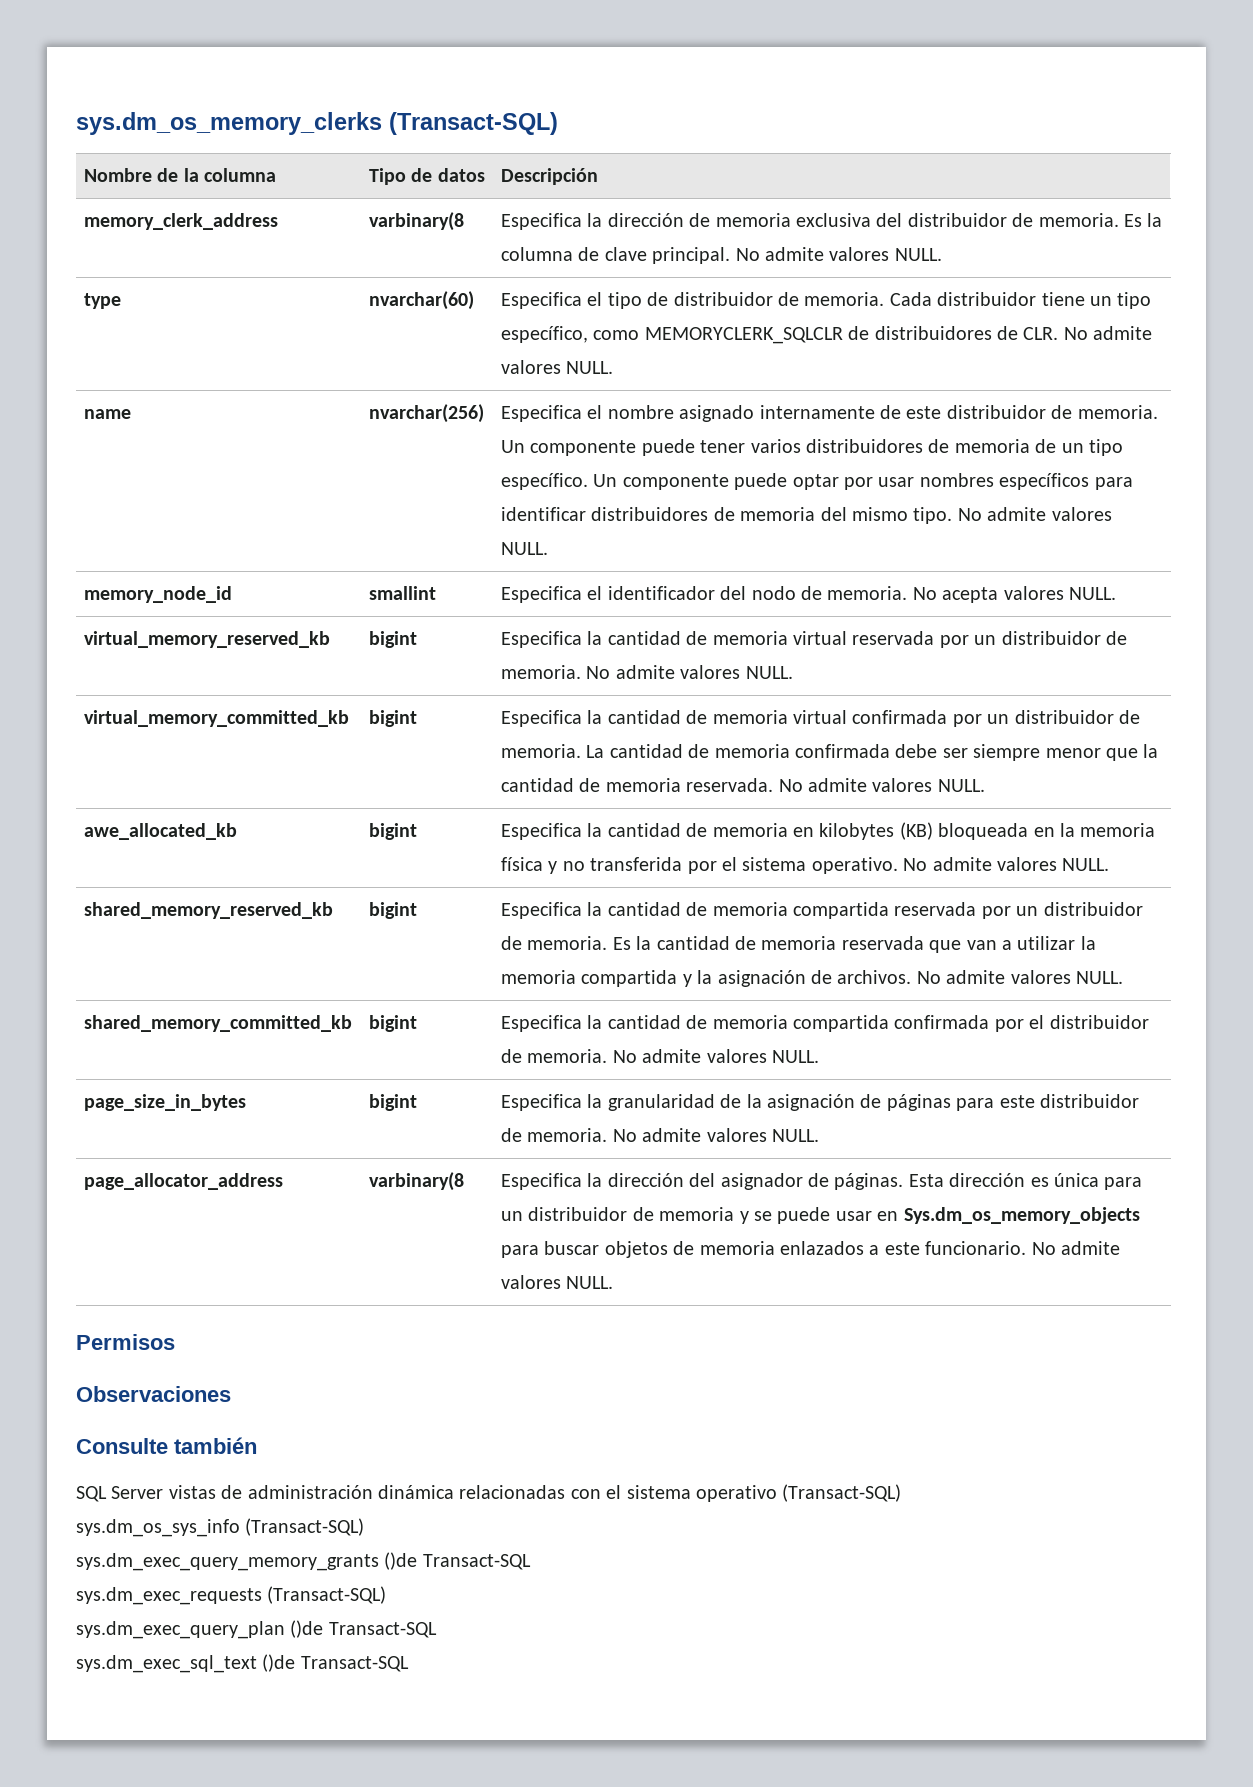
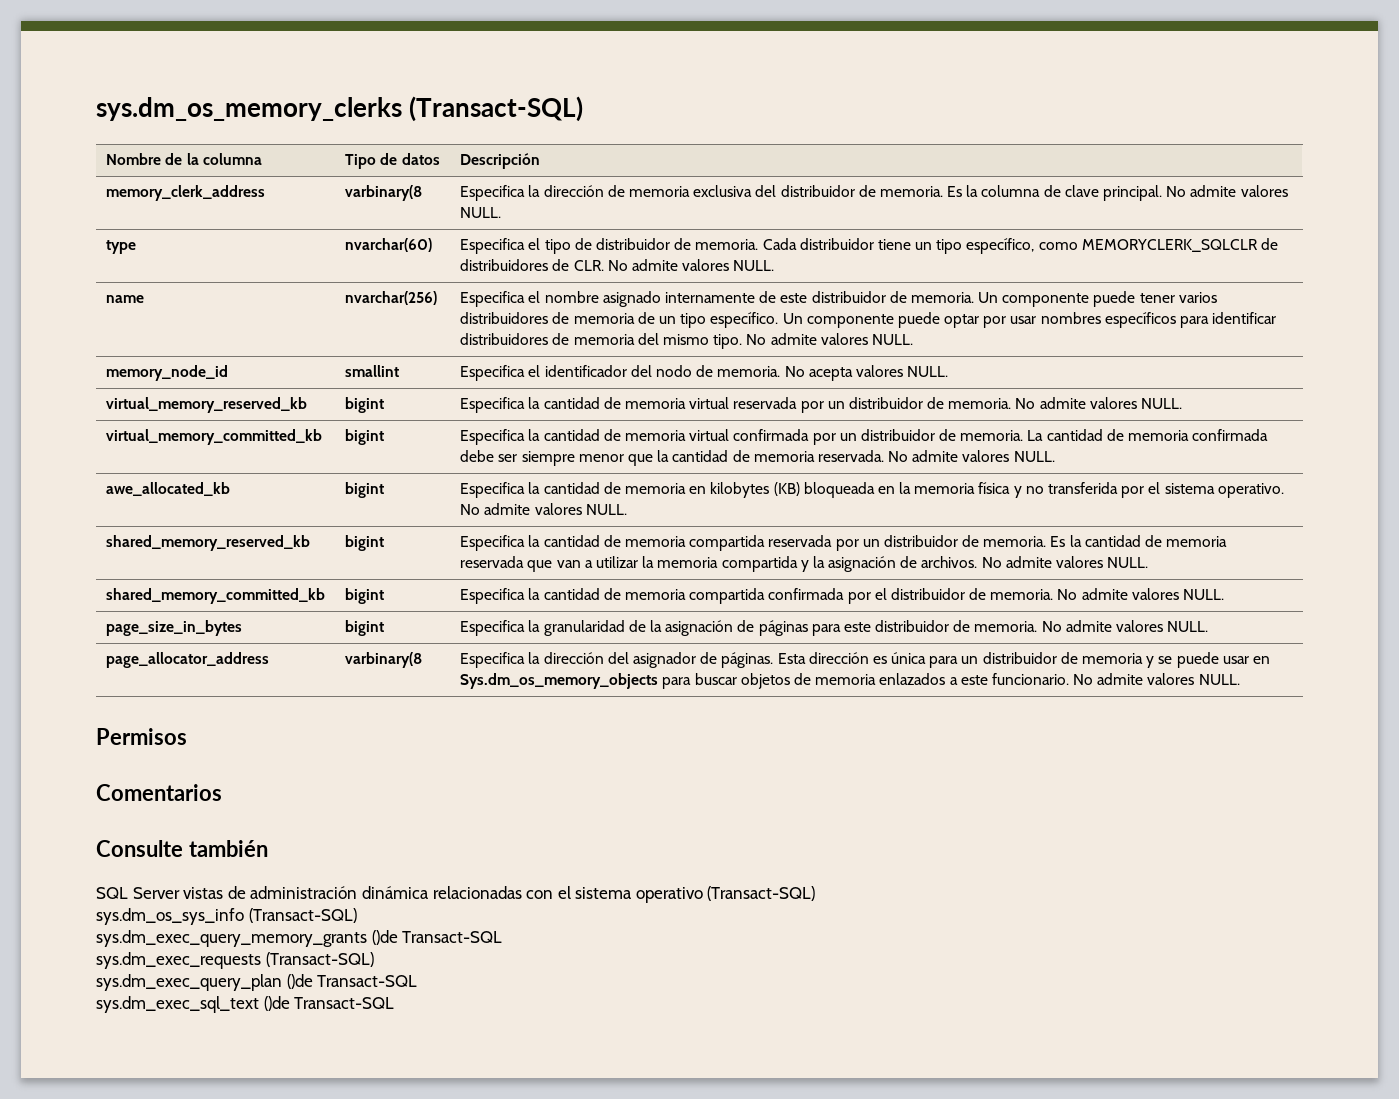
[76,1386,231,1402] Observaciones -> [96,784,222,801] Comentarios

